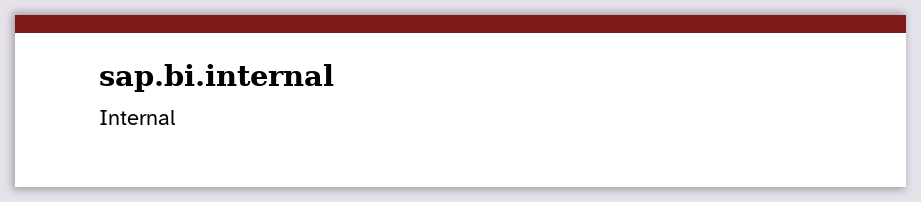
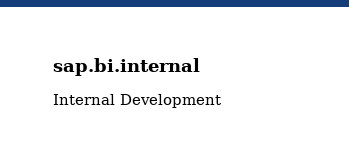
(175, 117) none -> [120,94,221,108] Development

